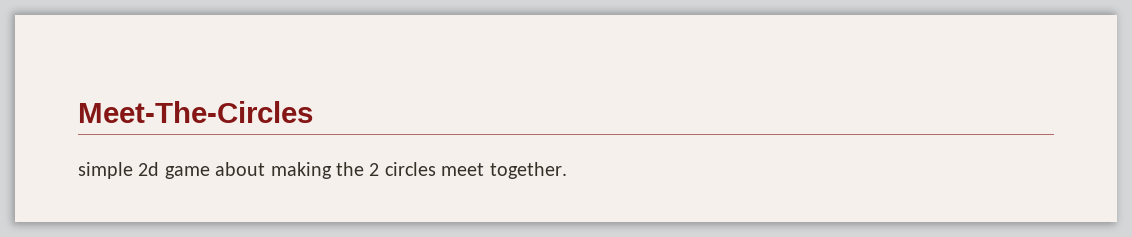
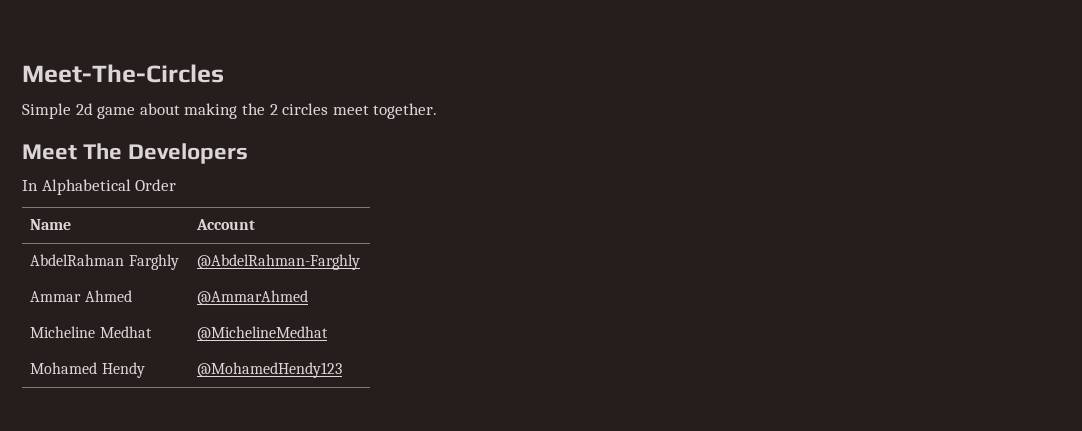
[78,162,133,179] simple -> [22,103,71,119] Simple
(567, 170) none -> [22,143,249,164] [22,179,177,195] [30,219,72,230] [196,219,256,230] [30,254,179,270] [197,254,361,270] [30,290,132,302] [197,290,309,305] [30,326,152,338] [197,326,329,341] [30,362,145,378] [197,362,343,378] // Meet The Developers // In Alphabetical Order // Name | Account // AbdelRahman Farghly | @AbdelRahman-Farghly // Ammar Ahmed | @AmmarAhmed // Micheline Medhat | @MichelineMedhat // Mohamed Hendy | @MohamedHendy123

